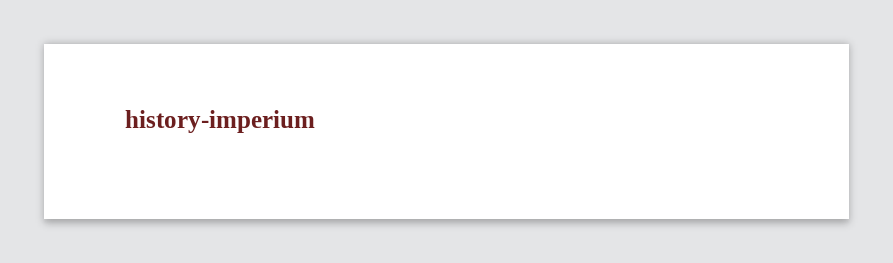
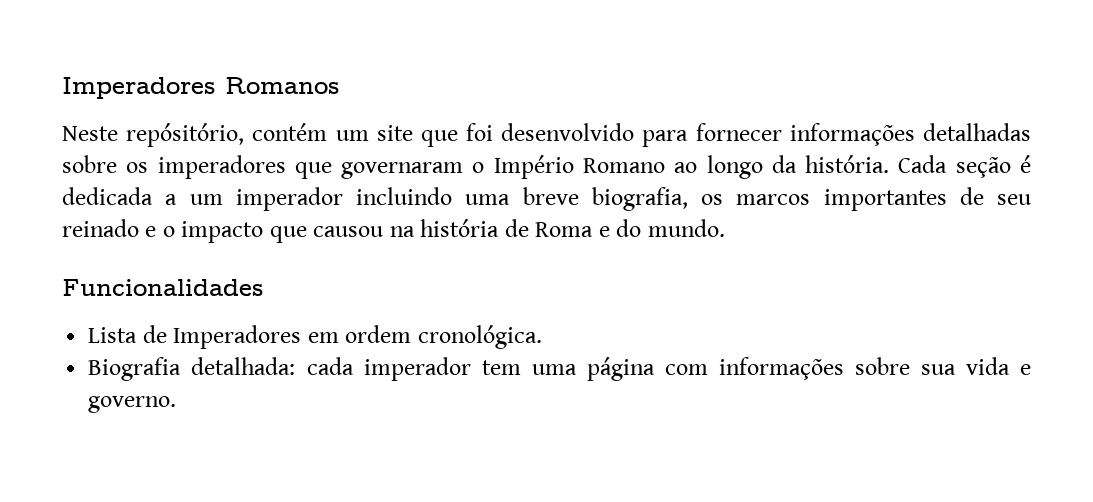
[125,110,315,133] history-imperium -> [62,77,339,99] [62,123,1031,147] [62,155,1032,179] [62,187,1031,211] [62,219,725,243] [62,279,263,296] [88,325,542,349] [88,357,1031,381] [88,396,177,413] Imperadores Romanos // Neste repósitório, contém um site que foi desenvolvido para fornecer informações detalhadas sobre os imperadores que governaram o Império Romano ao longo da história. Cada seção é dedicada a um imperador incluindo uma breve biografia, os marcos importantes de seu reinado e o impacto que causou na história de Roma e do mundo. // Funcionalidades // Lista de Imperadores em ordem cronológica. // Biografia detalhada: cada imperador tem uma página com informações sobre sua vida e governo.

